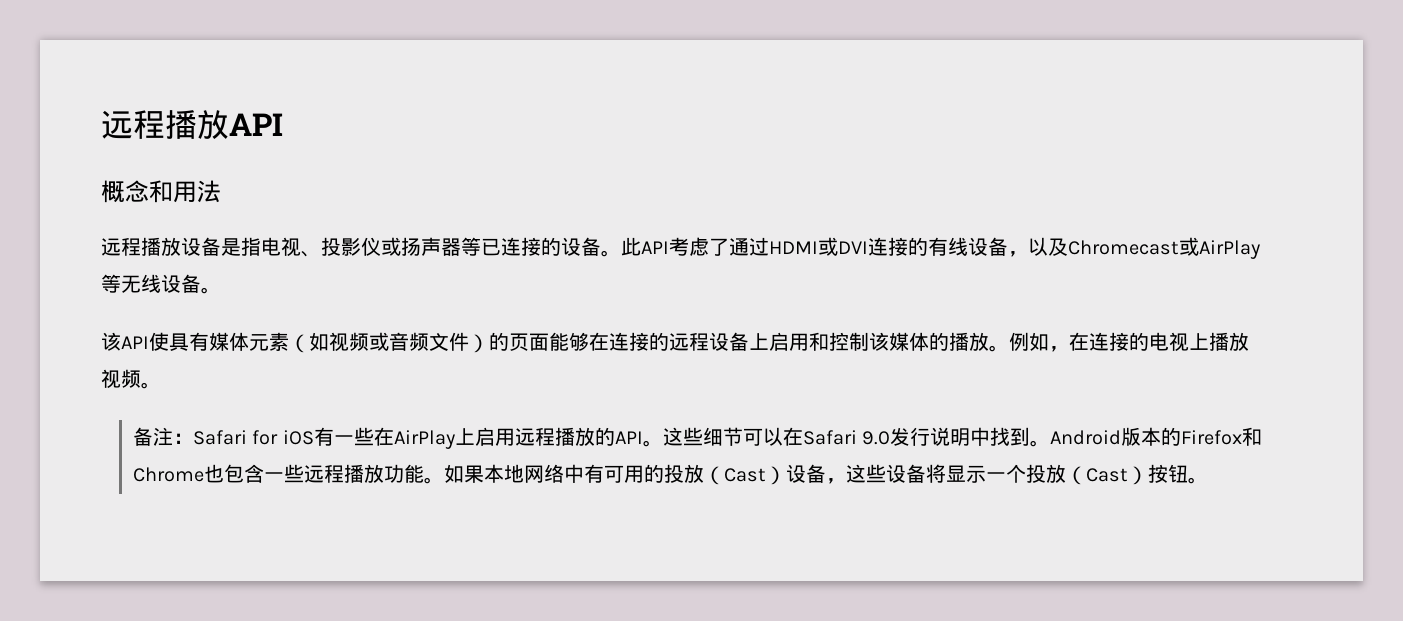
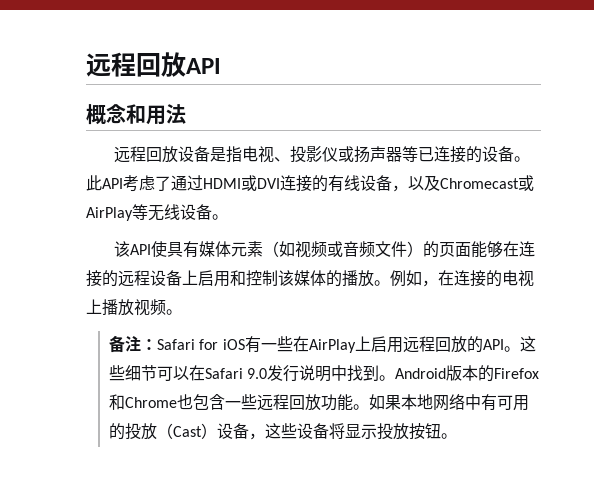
[101,110,197,139] 远程播 -> [86,52,161,77] 远程回
[141,237,161,256] 播 -> [145,147,162,162] 回
[554,427,575,446] 播 -> [434,337,451,352] 回
[344,464,365,483] 播 -> [289,395,306,410] 回
[986,464,1149,485] 一个投放（Cast） -> [377,423,410,440] 投放

